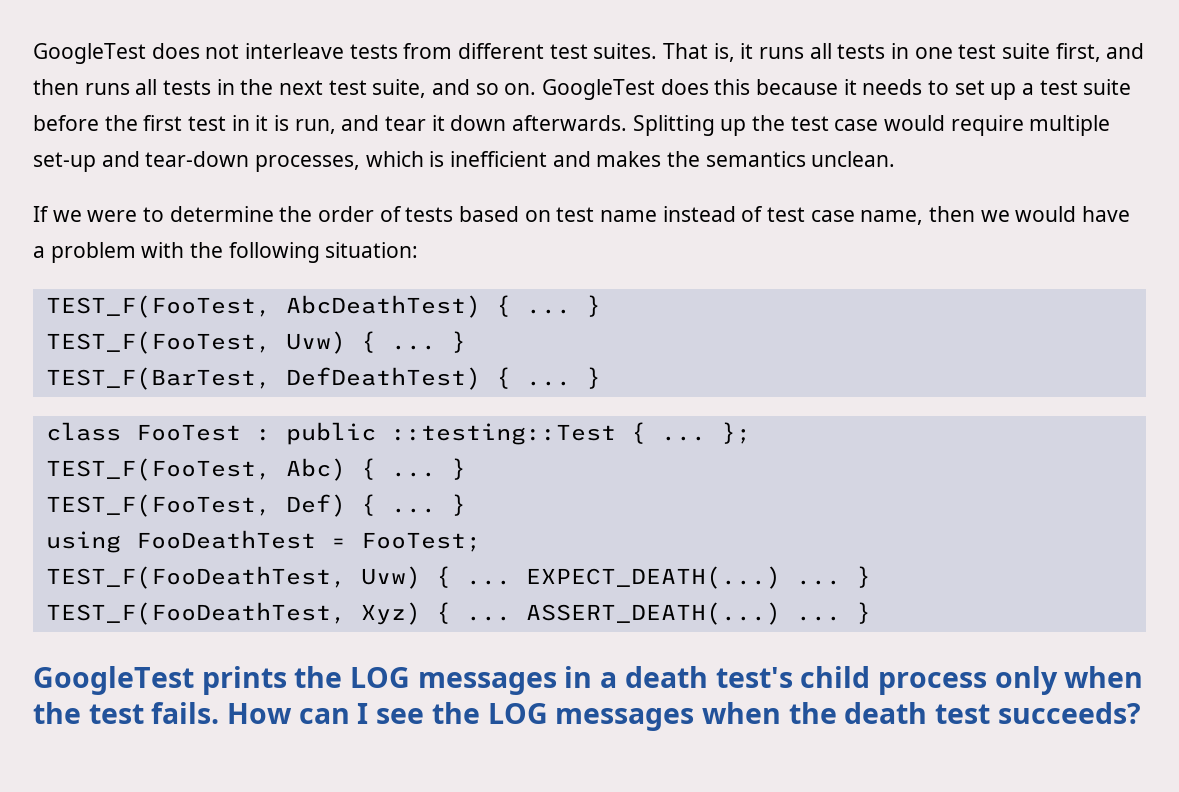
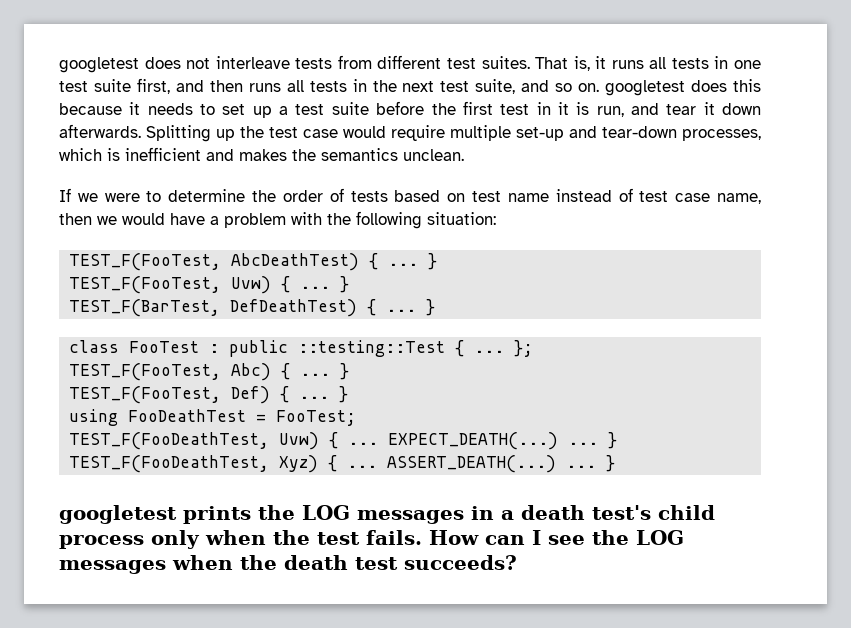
[33,43,146,64] GoogleTest -> [59,57,139,73] googletest
[542,79,656,100] GoogleTest -> [605,80,686,96] googletest
[33,666,194,695] GoogleTest -> [59,505,177,524] googletest

